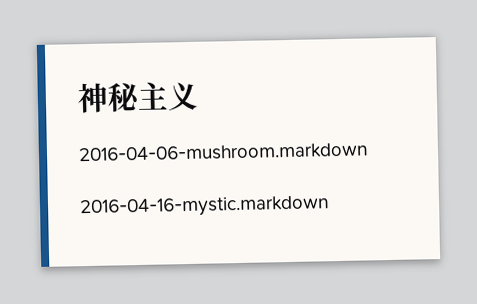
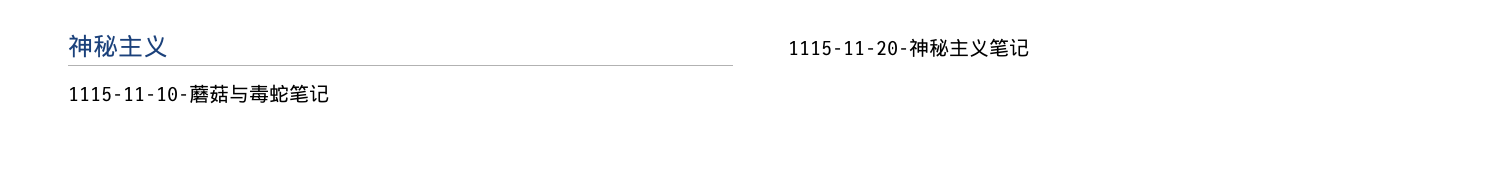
[78,142,369,163] [79,195,330,219] 2016-04-06-mushroom.markdown // 2016-04-16-mystic.markdown -> [68,84,329,104] [788,38,1029,57] 1115-11-10-蘑菇与毒蛇笔记 // 1115-11-20-神秘主义笔记

